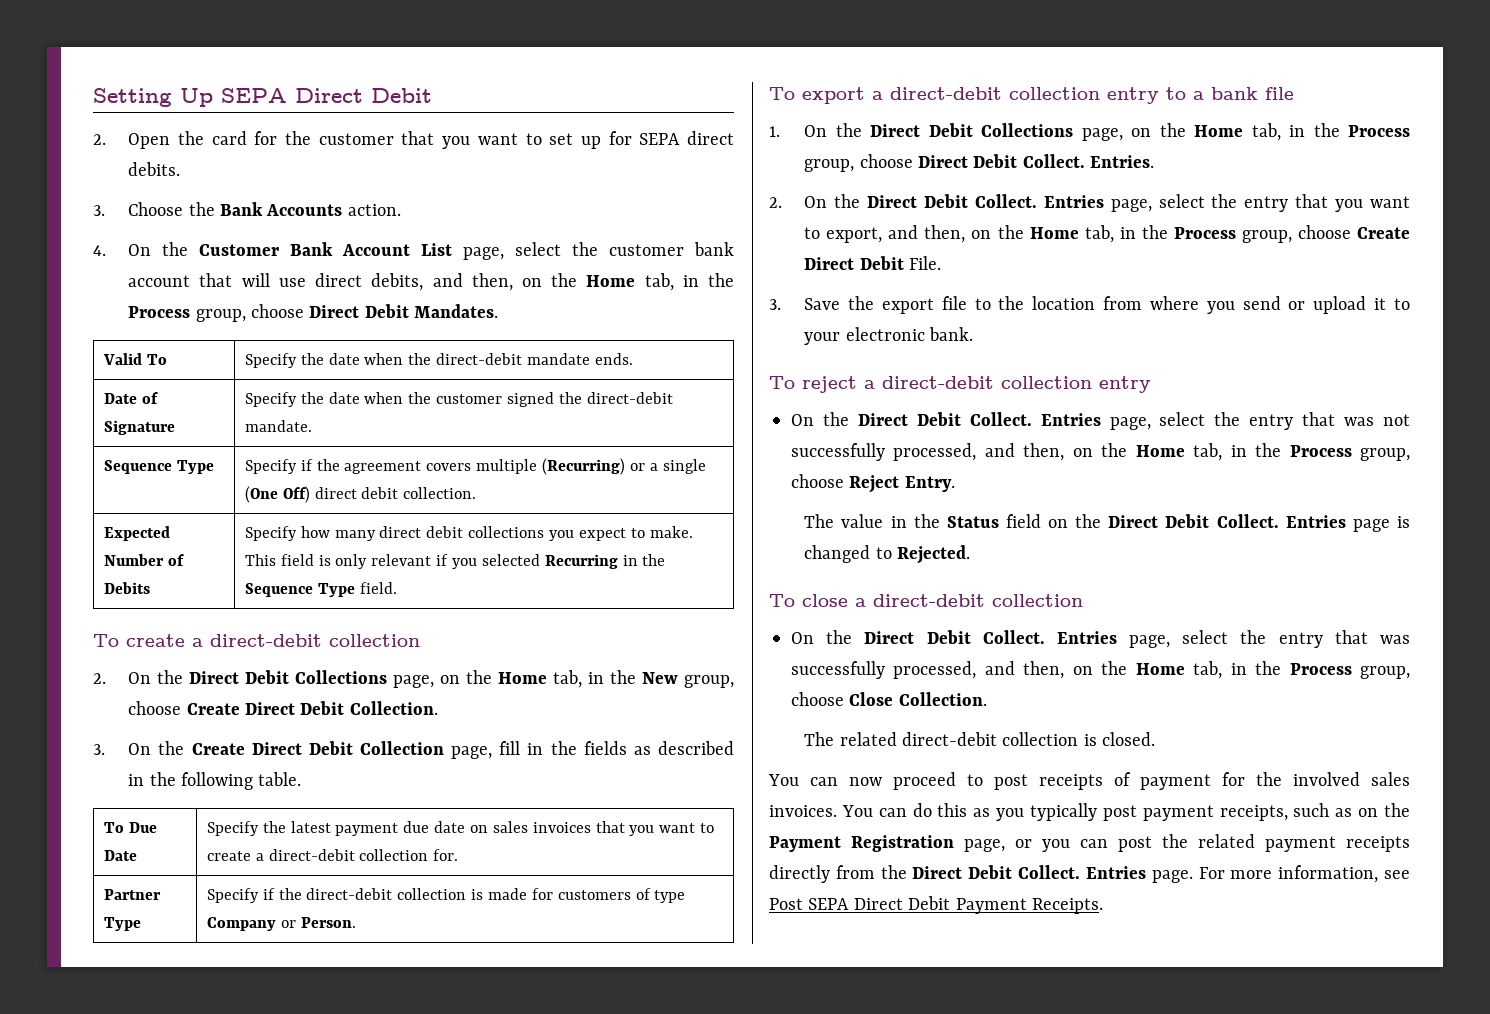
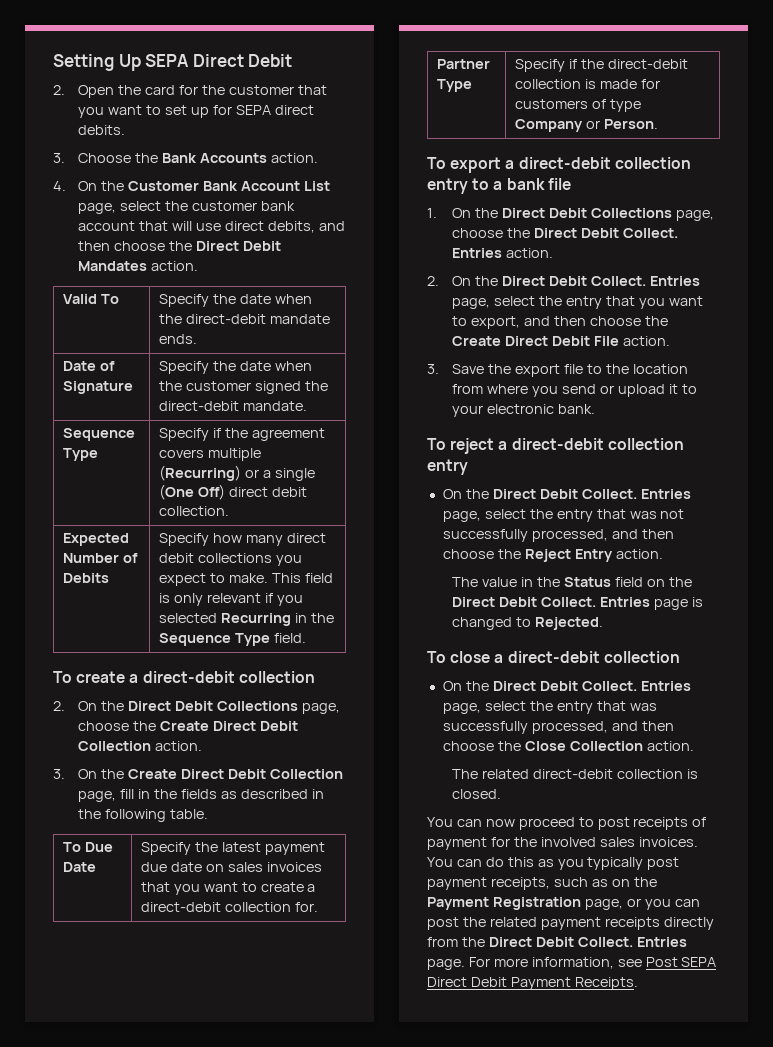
[471,273,734,291] [128,304,499,322] then, on the Home tab, in the Process group, choose Direct Debit Mandates. -> [78,241,282,251] [78,261,199,271] then choose the Direct Debit Mandates action.
[440,670,734,688] [128,701,438,715] on the Home tab, in the New group, choose Create Direct Debit Collection. -> [78,721,299,731] [78,741,203,751] choose the Create Direct Debit Collection action.
[1131,123,1410,141] [804,154,1155,172] on the Home tab, in the Process group, choose Direct Debit Collect. Entries. -> [452,228,679,238] [452,248,554,258] choose the Direct Debit Collect. Entries action.
[924,225,1410,243] [804,256,942,270] then, on the Home tab, in the Process group, choose Create Direct Debit File. -> [554,316,669,326] [452,336,671,346] then choose the Create Direct Debit File action.
[1023,443,1410,461] [791,474,955,493] then, on the Home tab, in the Process group, choose Reject Entry. -> [641,529,674,539] [442,549,663,562] then choose the Reject Entry action.
[1023,661,1410,679] [791,692,987,706] then, on the Home tab, in the Process group, choose Close Collection. -> [641,721,674,731] [442,741,694,751] then choose the Close Collection action.

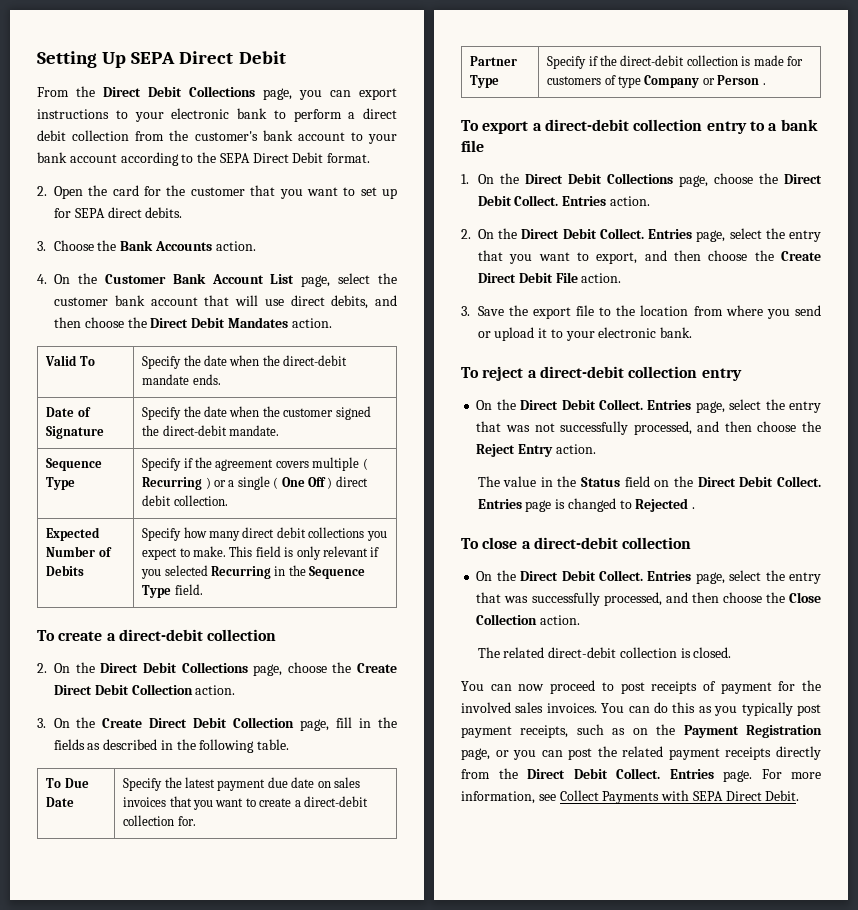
(293, 60) none -> [37,86,397,100] [37,108,397,122] [37,130,397,144] [37,152,371,166] // From the Direct Debit Collections page, you can export instructions to your electronic bank to perform a direct debit collection from the customer's bank account to your bank account according to the SEPA Direct Debit format.
[158,465,315,481] [158,484,225,500] (Recurring) or a single (One Off) -> [362,458,368,470] [142,476,333,490] ( Recurring ) or a single ( One Off )
[603,119,658,129] Person. -> [717,75,766,85] Person .
[535,617,604,630] Rejected. -> [635,498,696,512] Rejected .
[645,957,717,967] [427,977,638,990] Post SEPA Direct Debit Payment Receipts. -> [559,790,800,804] Collect Payments with SEPA Direct Debit.

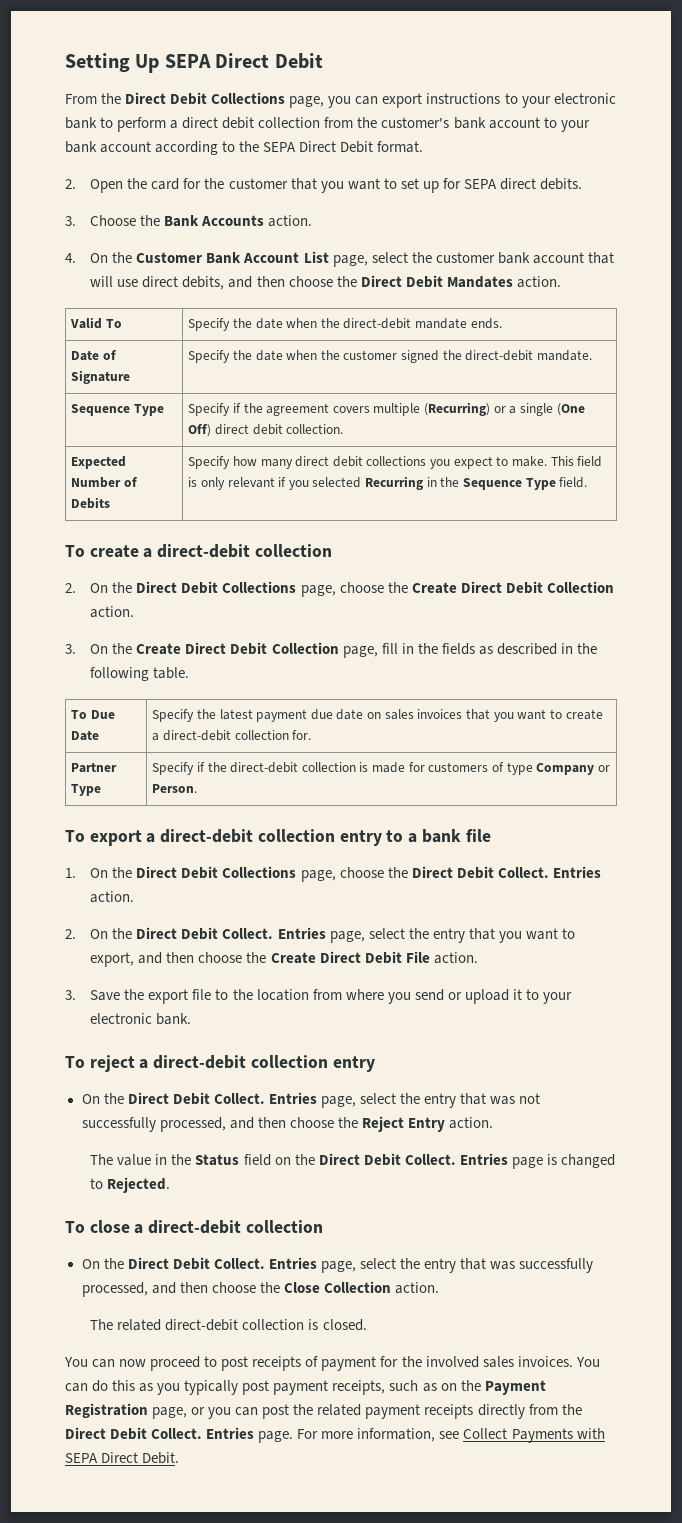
[362,458,368,470] [142,476,333,490] ( Recurring ) or a single ( One Off ) -> [424,402,585,416] [188,424,212,437] (Recurring) or a single (One Off)
[717,75,766,85] Person . -> [152,784,198,793] Person.
[635,498,696,512] Rejected . -> [107,1177,171,1193] Rejected.

